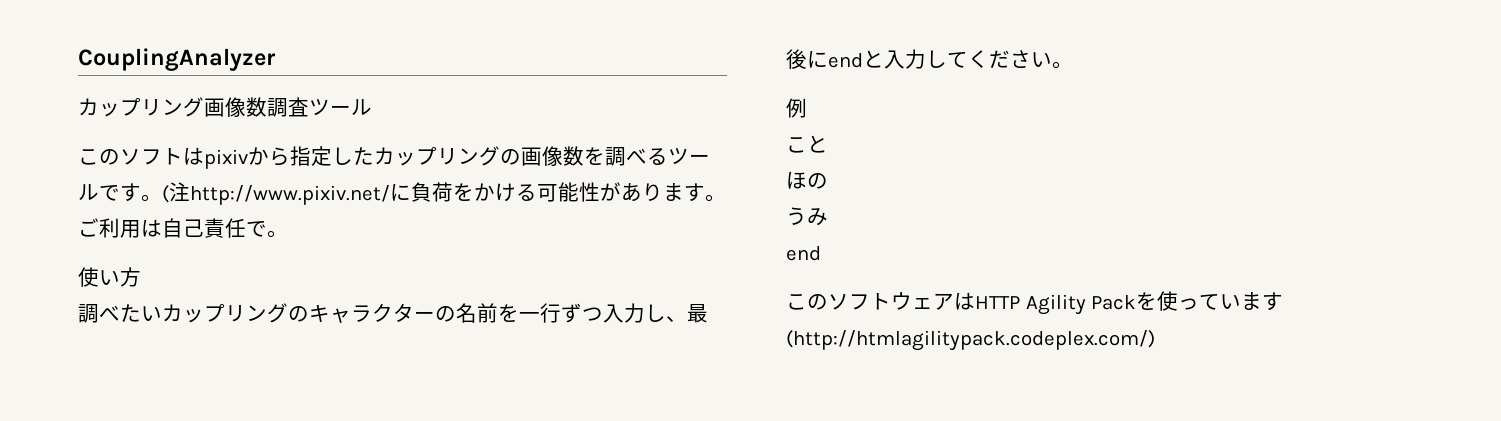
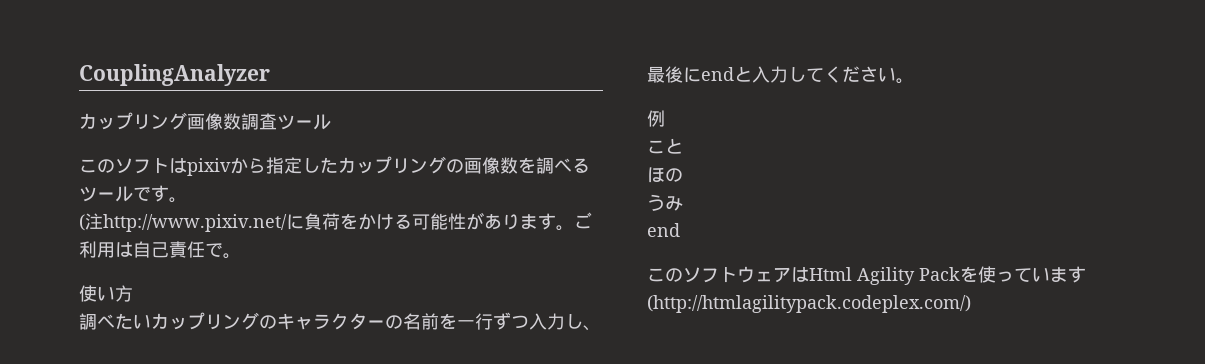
(162, 198) none -> (187, 200) //
[975,296,1020,309] HTTP -> [809,267,852,281] Html

